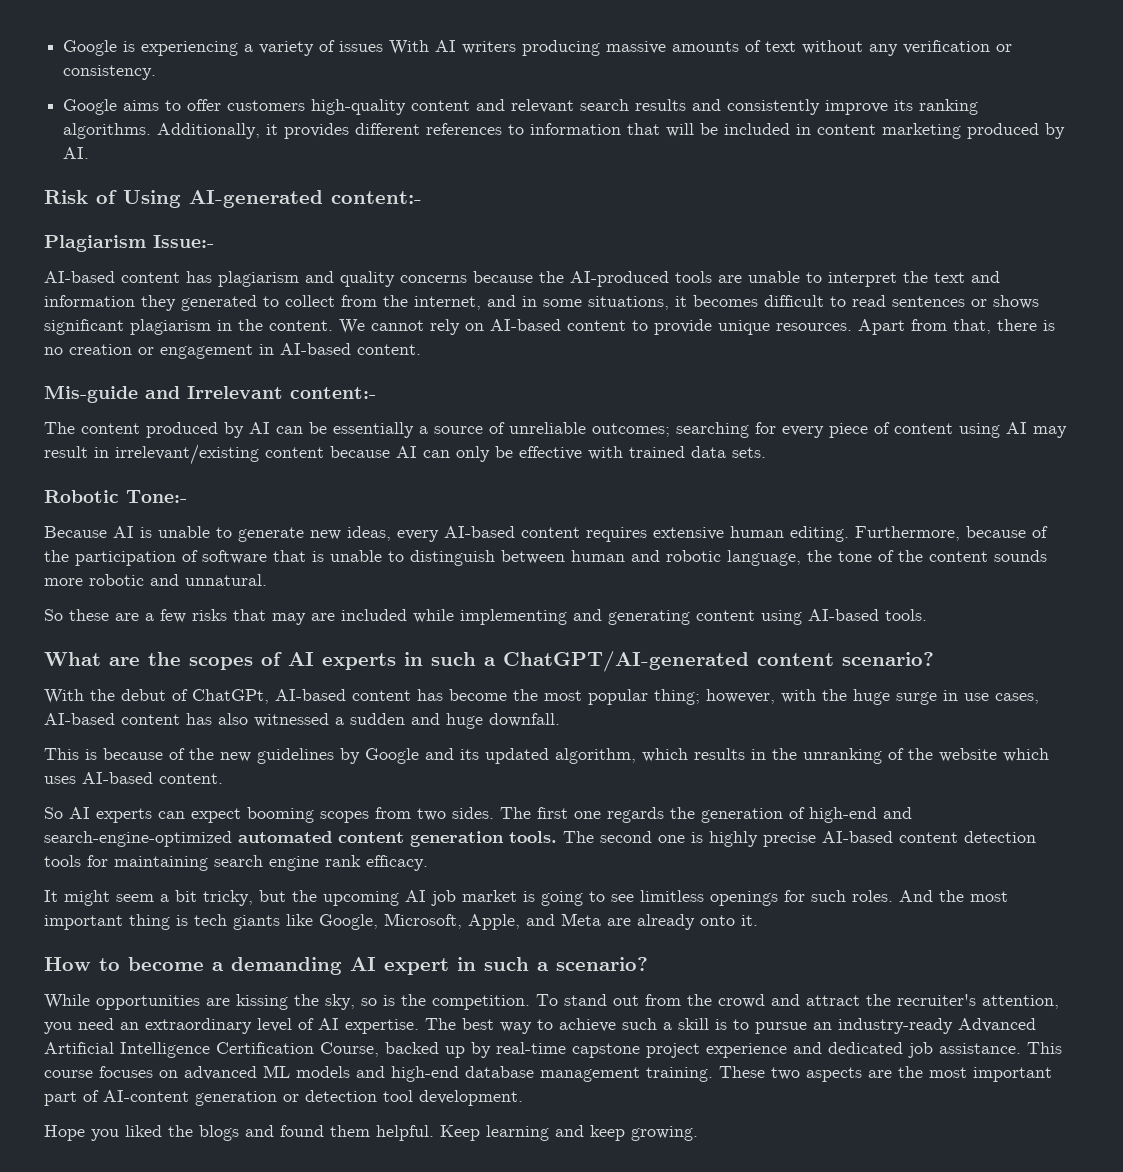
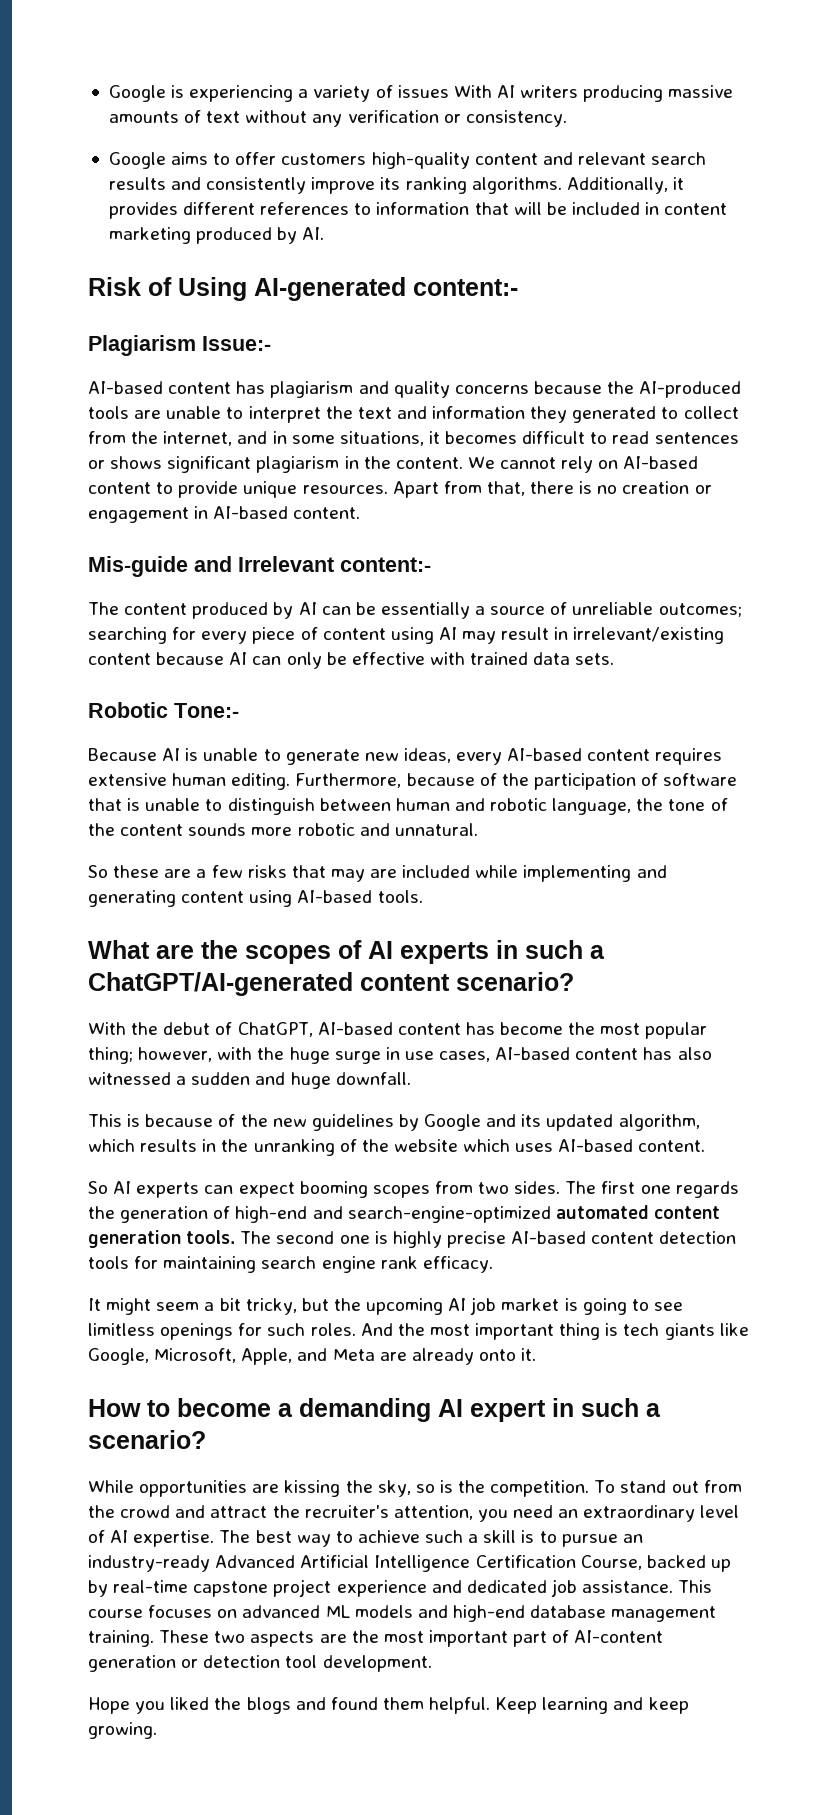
[192,689,269,704] ChatGPt, -> [237,1022,313,1037] ChatGPT,

